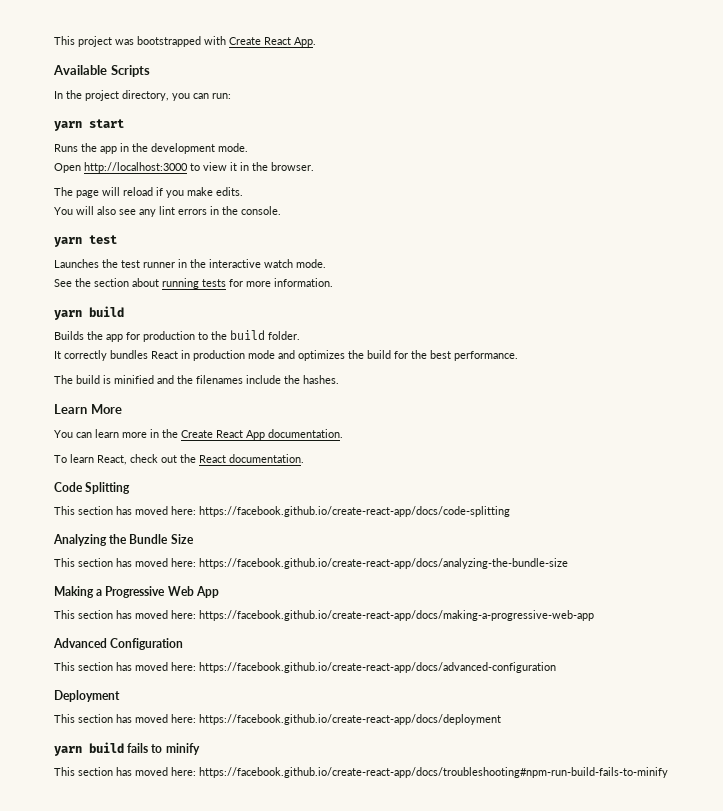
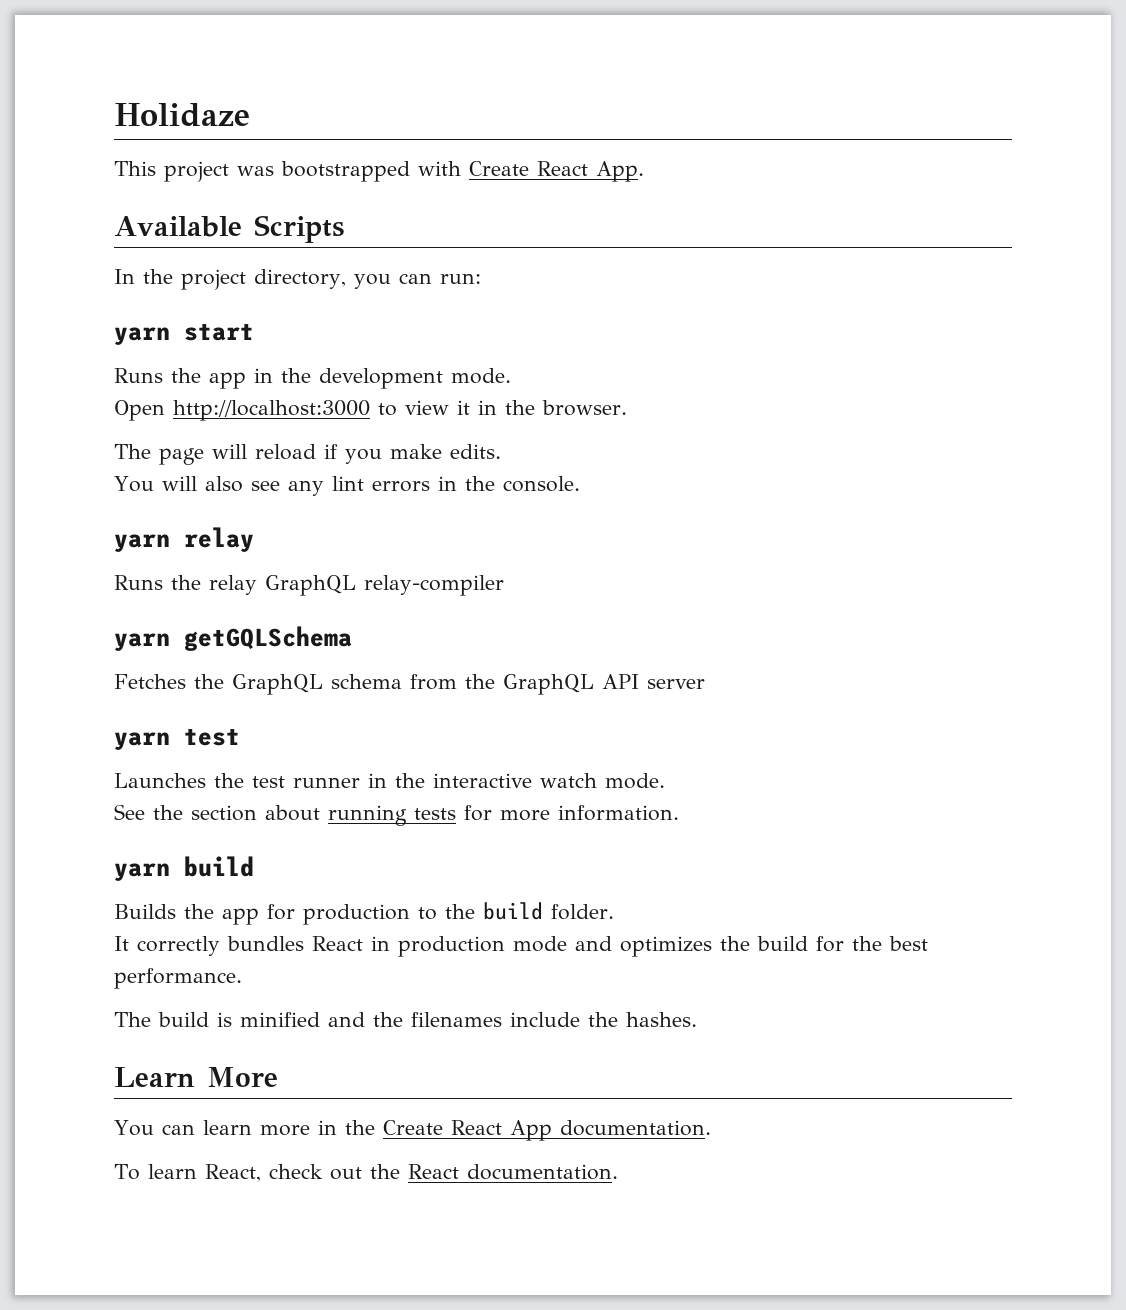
(54, 40) none -> [114,103,250,127] Holidaze //
(281, 210) none -> [114,527,254,552] [114,575,504,596] [114,626,352,651] [114,674,705,695] // yarn relay // Runs the relay GraphQL relay-compiler // yarn getGQLSchema // Fetches the GraphQL schema from the GraphQL API server
[54,482,131,494] [54,506,510,517] [53,534,194,546] [54,558,568,569] [54,586,219,598] [54,610,594,621] [53,638,184,650] [54,662,556,673] [54,690,120,702] [54,714,501,725] [54,742,200,756] [54,767,668,778] // Code Splitting // This section has moved here: https://facebook.github.io/create-react-app/docs/code-splitting // Analyzing the Bundle Size // This section has moved here: https://facebook.github.io/create-react-app/docs/analyzing-the-bundle-size // Making a Progressive Web App // This section has moved here: https://facebook.github.io/create-react-app/docs/making-a-progressive-web-app // Advanced Configuration // This section has moved here: https://facebook.github.io/create-react-app/docs/advanced-configuration // Deployment // This section has moved here: https://facebook.github.io/create-react-app/docs/deployment // yarn build fails to minify // This section has moved here: https://facebook.github.io/create-react-app/docs/troubleshooting#npm-run-build-fails-to-minify -> (618, 1172) none

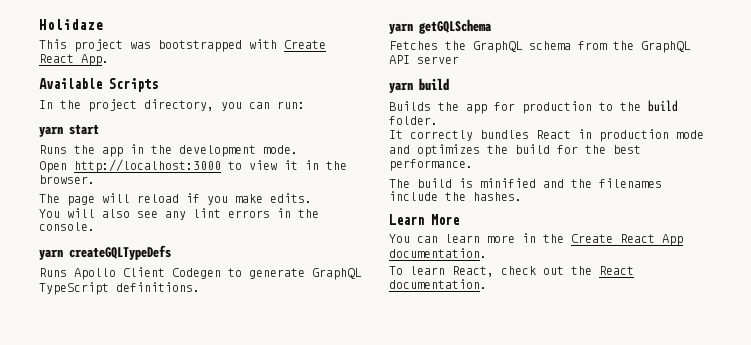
[184,527,254,552] [114,575,504,596] relay // Runs the relay GraphQL relay-compiler -> [69,245,171,260] [39,267,362,280] [39,282,200,295] createGQLTypeDefs // Runs Apollo Client Codegen to generate GraphQL TypeScript definitions.
[114,729,240,750] [114,773,665,789] [114,804,679,826] // yarn test // Launches the test runner in the interactive watch mode. // See the section about running tests for more information. -> (459, 60) none

